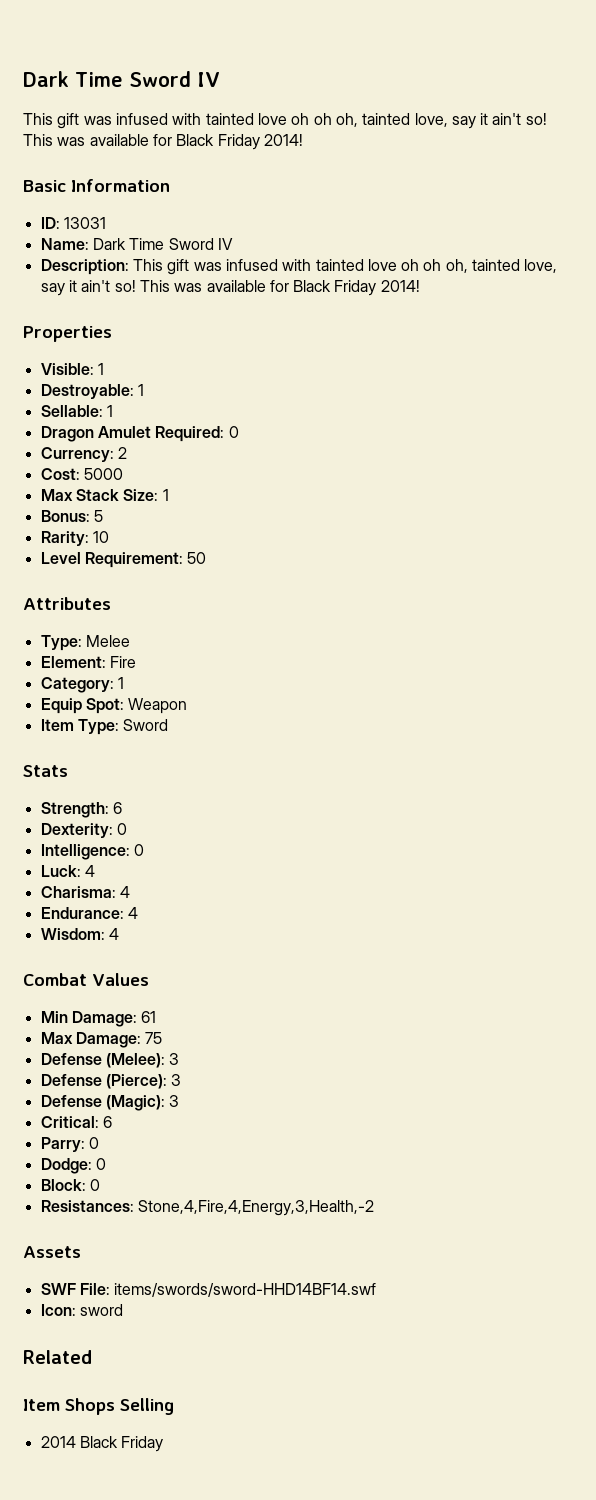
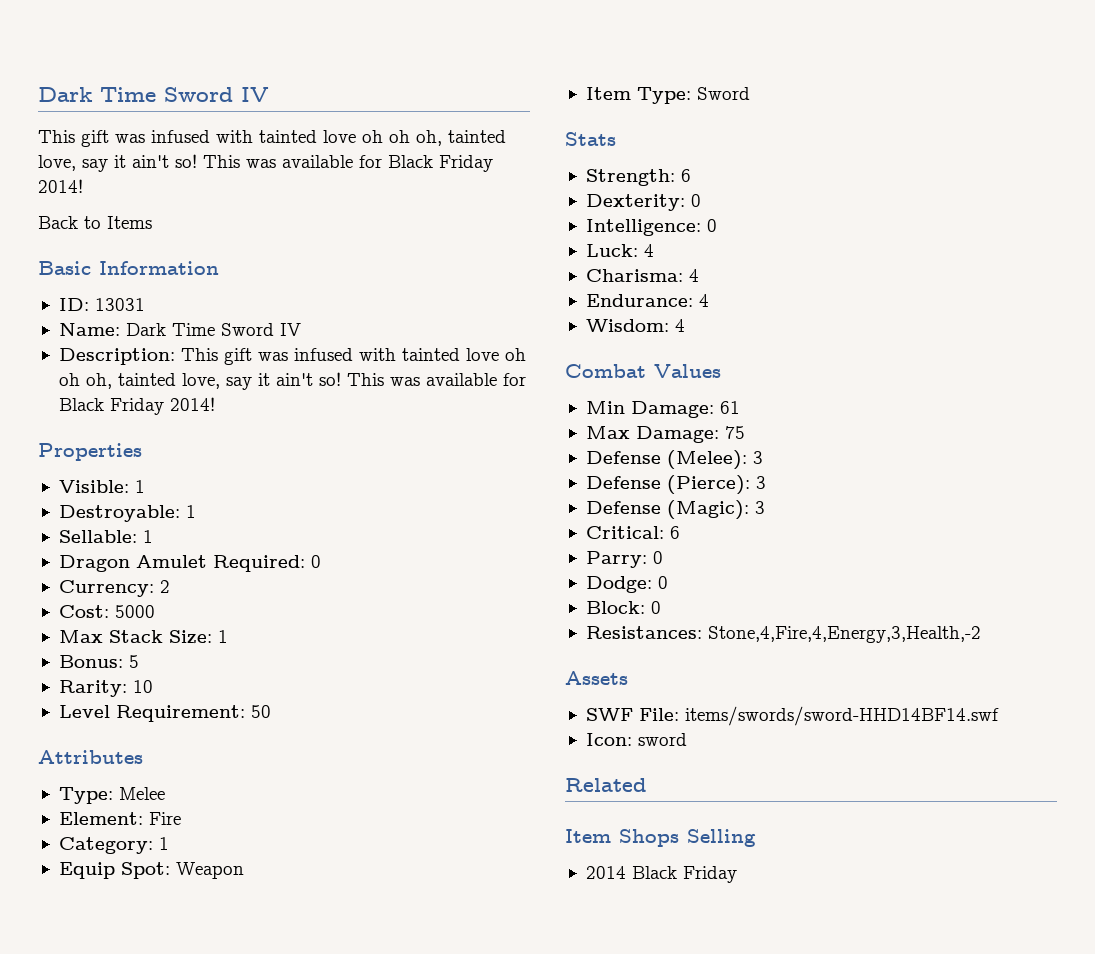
(303, 140) none -> [38,216,152,229] // Back to Items

